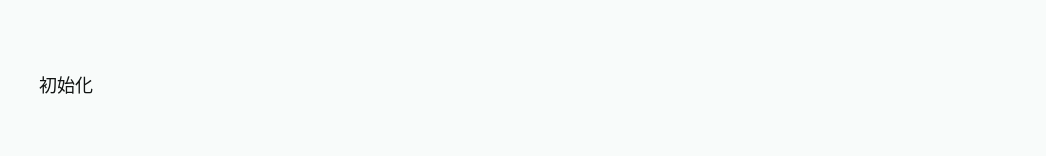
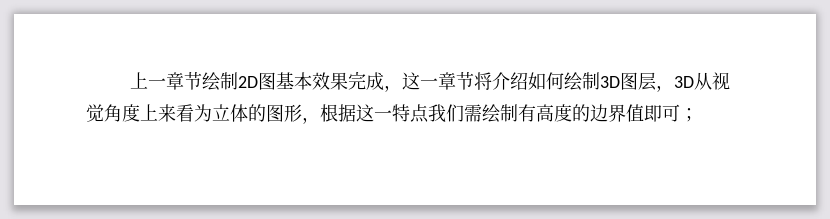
[39,76,93,94] 初始化 -> [129,71,730,92] [86,104,698,124] 上一章节绘制2D图基本效果完成，这一章节将介绍如何绘制3D图层，3D从视觉角度上来看为立体的图形，根据这一特点我们需绘制有高度的边界值即可；

